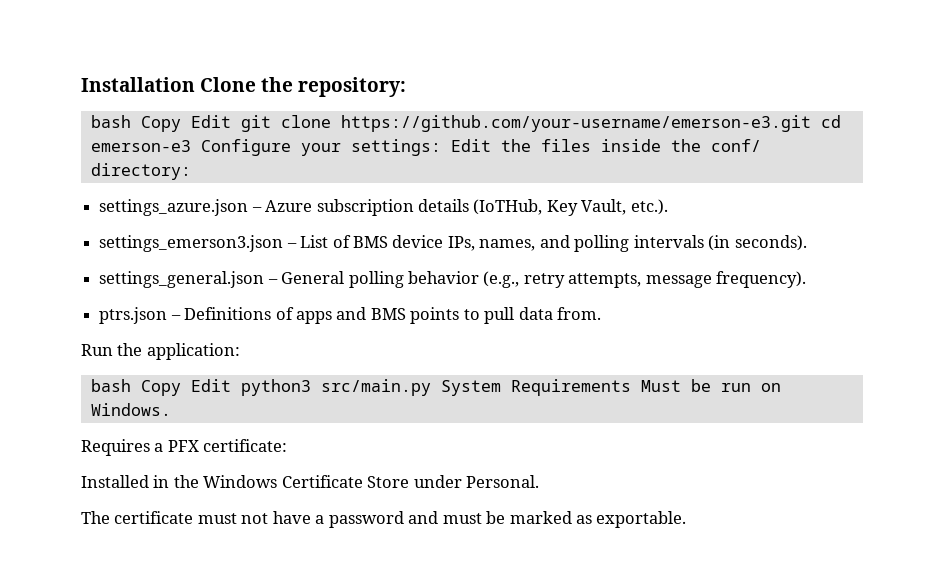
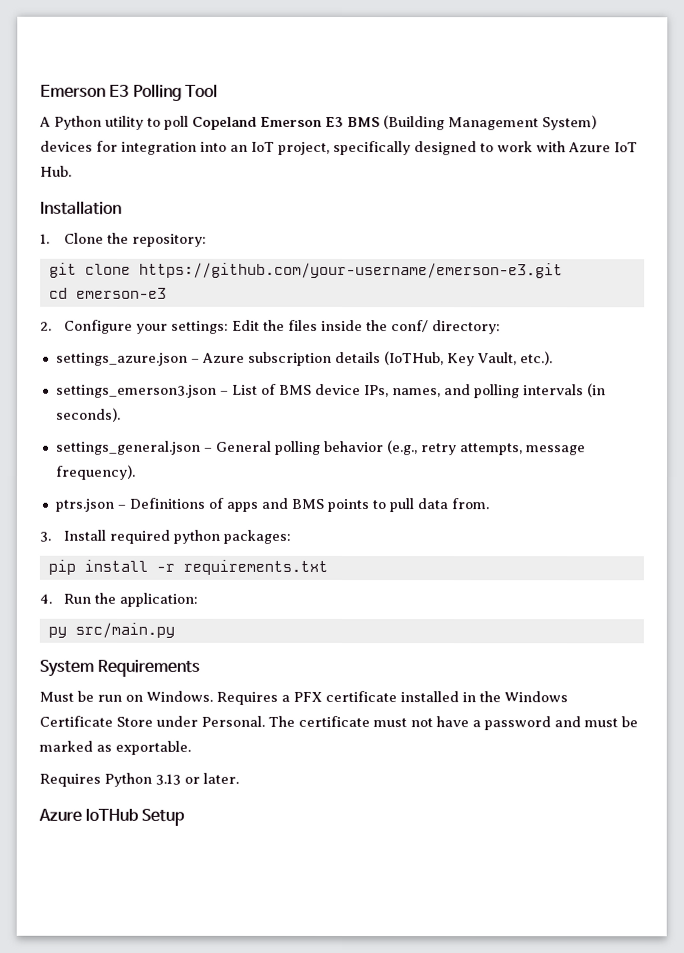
(81, 84) none -> [40,83,218,101] [39,115,597,131] [40,140,638,156] [40,165,72,177] Emerson E3 Polling Tool // A Python utility to poll Copeland Emerson E3 BMS (Building Management System) devices for integration into an IoT project, specifically designed to work with Azure IoT Hub. //
(195, 84) none -> [40,233,50,244] // 1.
[90,115,231,132] bash Copy Edit -> (208, 240) none
(811, 123) none -> (563, 270) //
(191, 146) none -> [40,321,52,331] // 2.
(602, 313) none -> [39,529,292,544] [47,559,328,575] [39,593,52,604] 3. Install required python packages: // pip install -r requirements.txt // 4.
[90,379,311,396] bash Copy Edit python3 -> [47,626,67,638] py
(431, 387) none -> (175, 630) //
(631, 387) none -> (201, 668) //
(171, 409) // -> (213, 696) none
[203,439,288,452] [81,475,149,488] certificate: // Installed -> [325,690,459,703] certificate installed
(540, 481) // -> (265, 721) none
(687, 519) none -> [39,772,239,787] [38,808,186,826] // Requires Python 3.13 or later. // Azure IoTHub Setup

